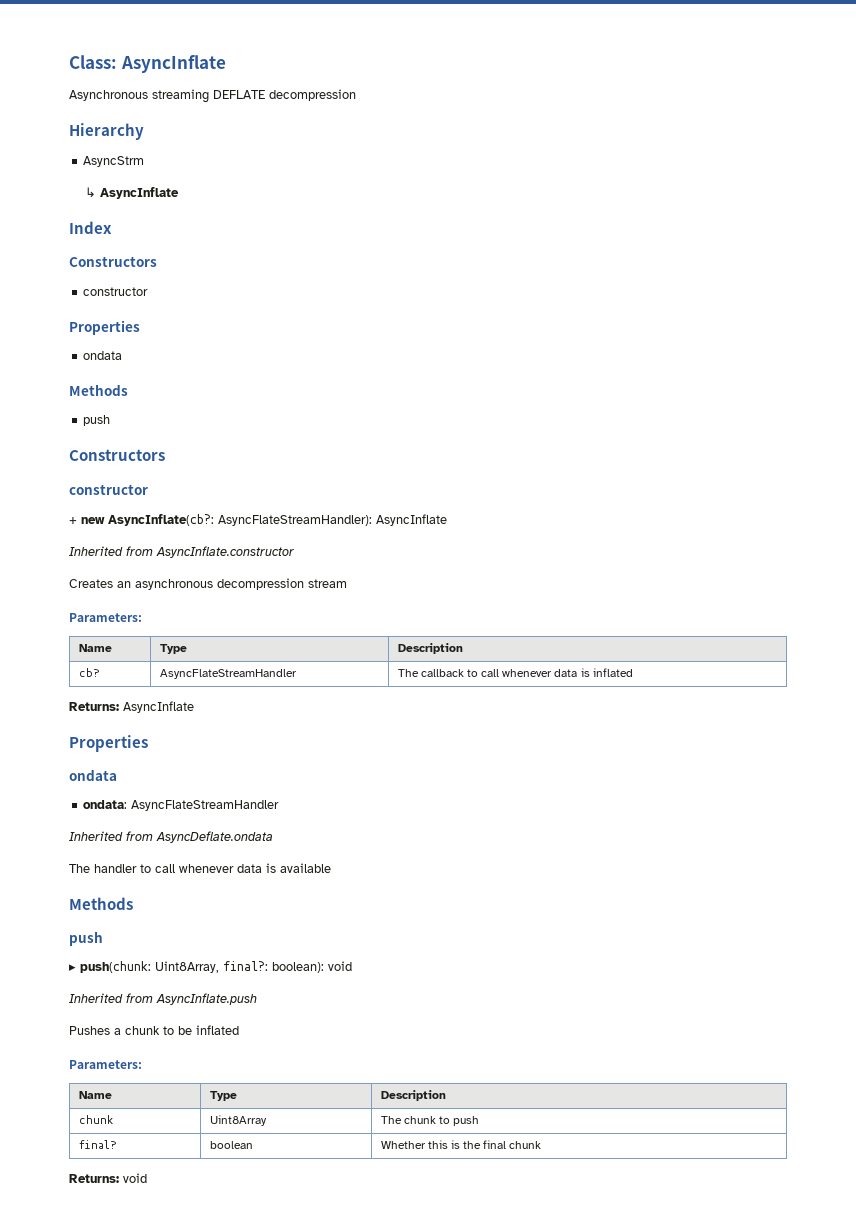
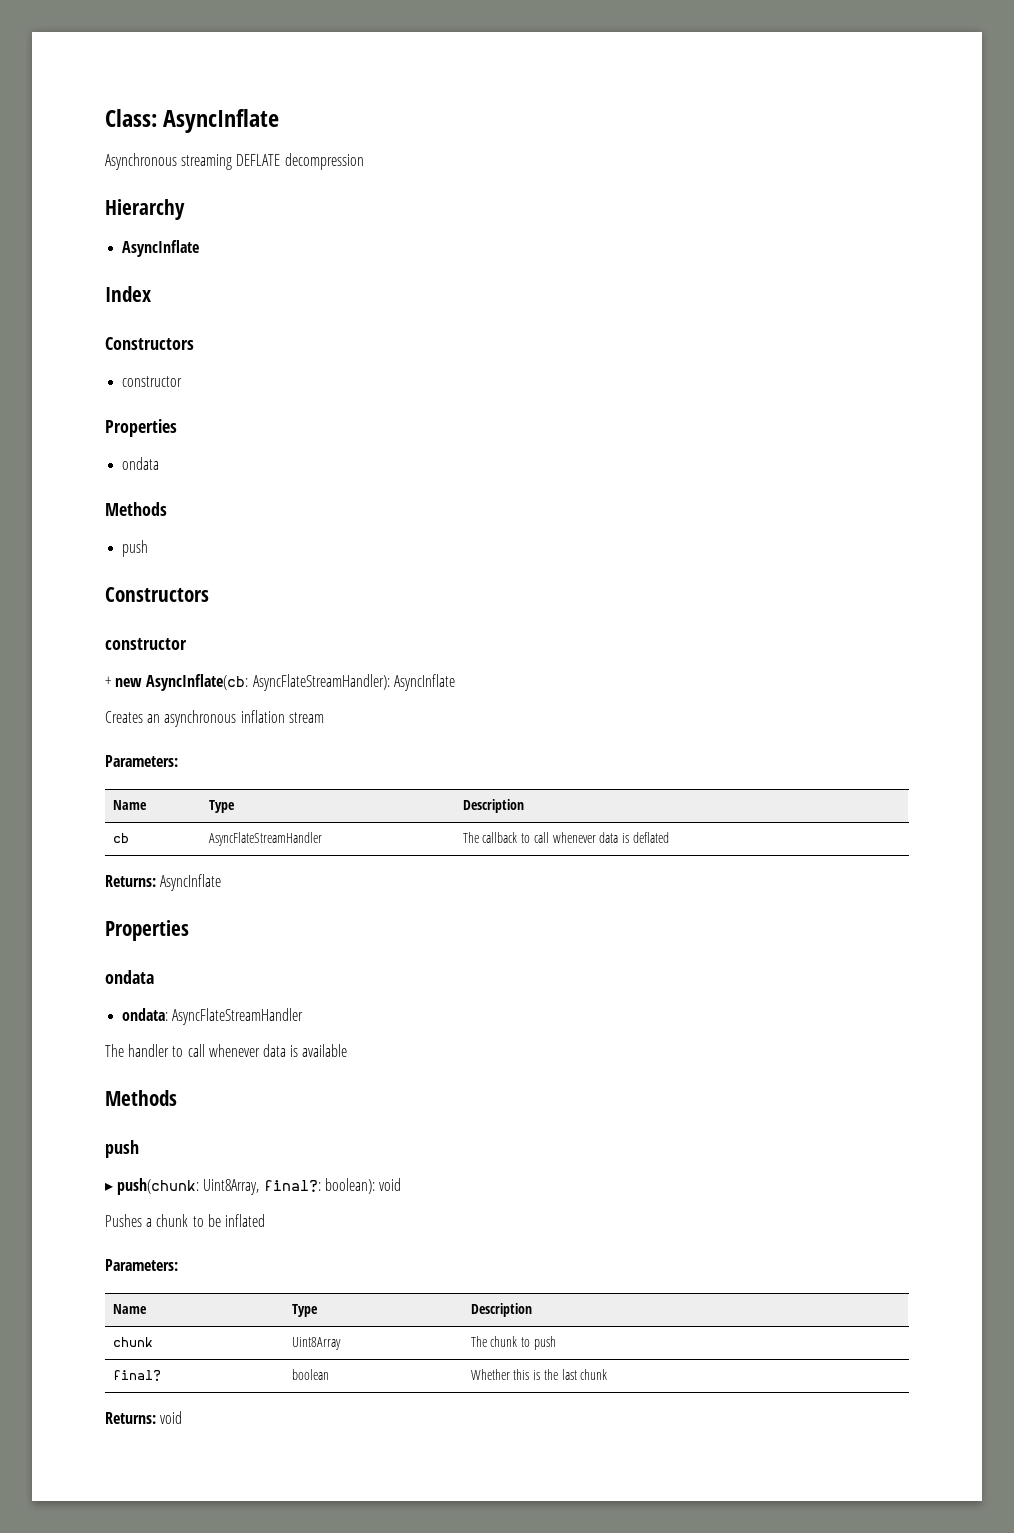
[83,156,145,167] [84,187,96,198] AsyncStrm // ↳ -> (185, 209) none
[108,514,214,526] AsyncInflate(cb?: -> [146,674,249,691] AsyncInflate(cb:
[69,546,294,558] // Inherited from AsyncInflate.constructor -> (455, 682) none
[217,578,304,590] decompression -> [240,710,285,723] inflation
[78,668,100,677] cb? -> [112,833,129,843] cb
[592,668,633,677] inflated -> [632,832,669,843] deflated
[69,831,273,843] // Inherited from AsyncDeflate.ondata -> (304, 1016) none
[69,993,257,1005] // Inherited from AsyncInflate.push -> (401, 1184) none
[483,1140,507,1149] final -> [561,1369,577,1380] last

